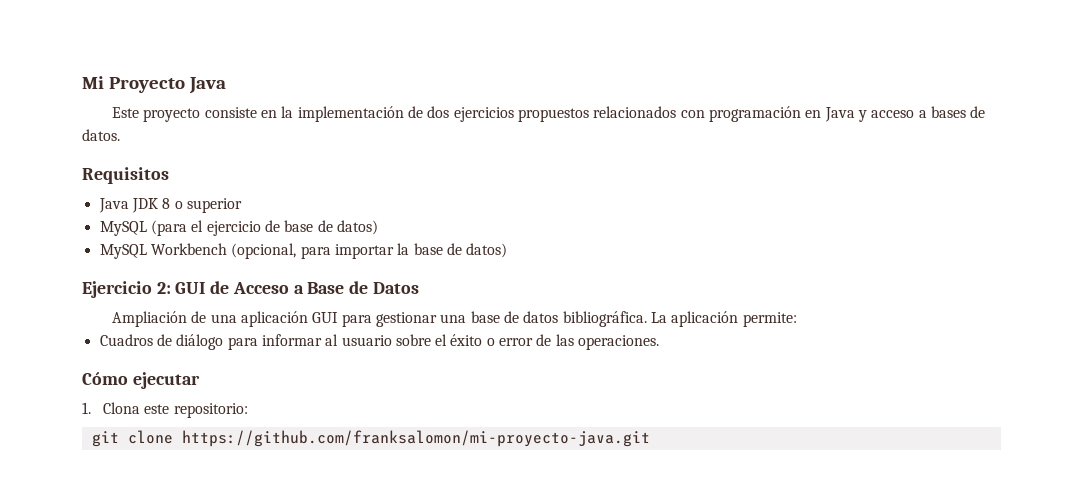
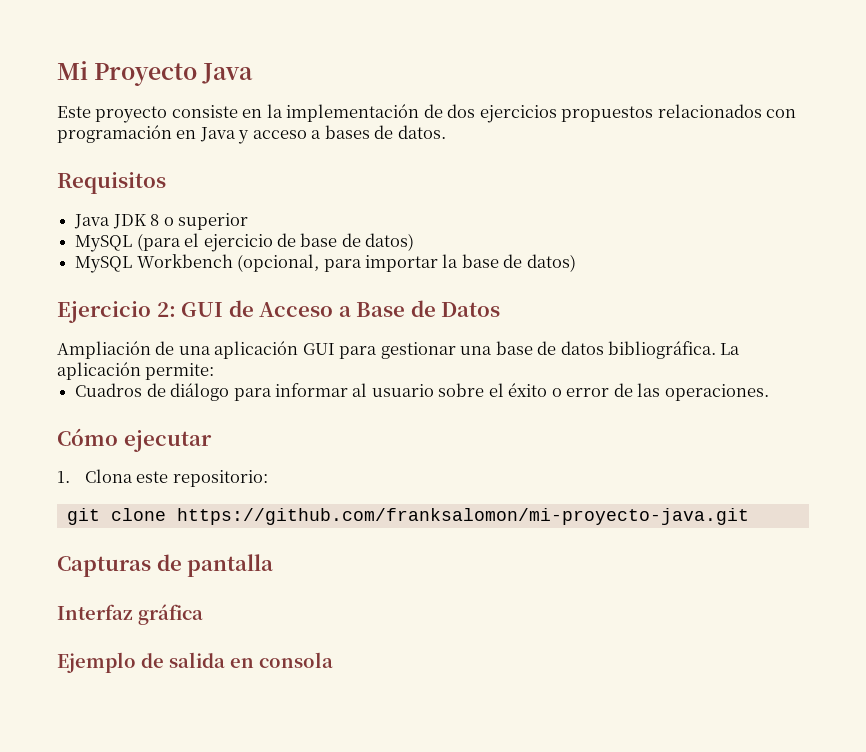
(650, 438) none -> [57,554,274,577] [57,604,203,625] [57,652,333,673] // Capturas de pantalla // Interfaz gráfica // Ejemplo de salida en consola

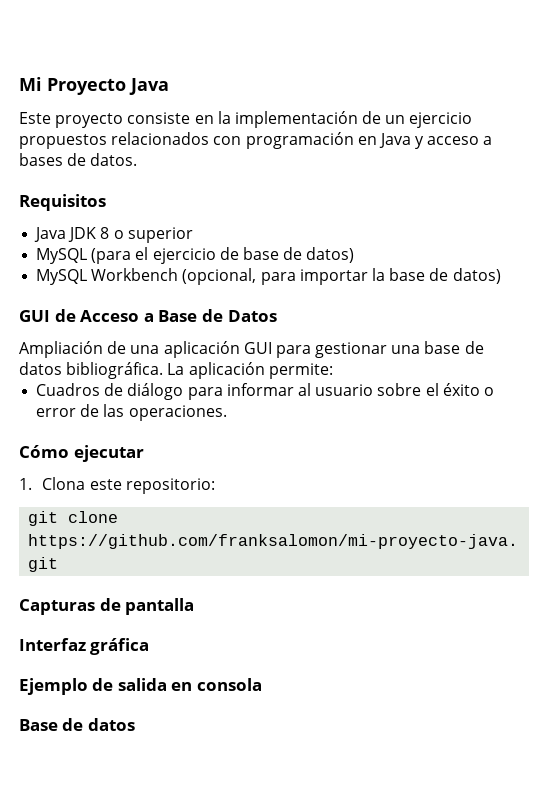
[447,104,557,123] dos ejercicios -> [385,112,473,128] un ejercicio
[57,301,176,323] Ejercicio 2: -> (501, 276) none
(333, 660) none -> [19,718,135,731] // Base de datos

